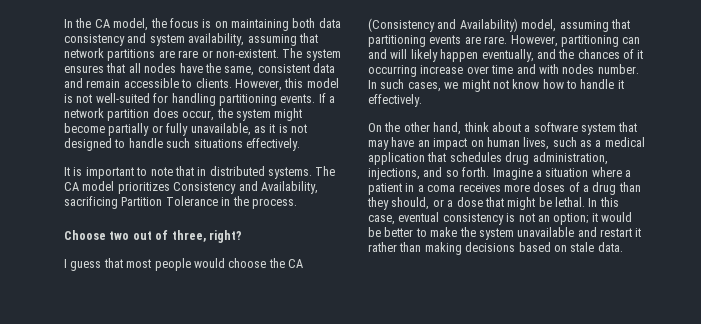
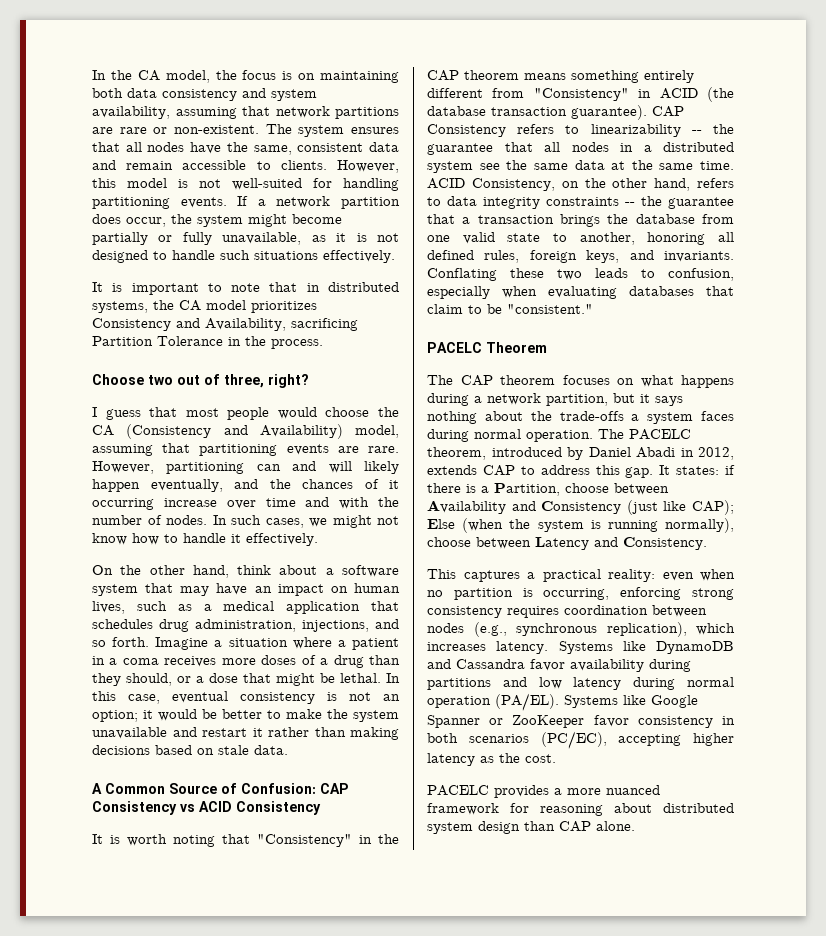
[268,166,336,179] systems. The -> [92,300,174,313] systems, the
[562,64,639,74] nodes number. -> [378,497,399,507] [92,515,207,525] the number of nodes.
(623, 247) none -> [92,783,349,794] [92,801,321,815] [92,834,399,847] [427,70,694,83] [427,87,734,102] [427,105,684,120] [427,124,734,137] [427,142,734,155] [427,160,734,173] [427,178,734,191] [427,196,734,209] [427,214,734,227] [427,232,734,245] [427,250,734,263] [427,268,734,281] [427,286,734,299] [427,304,593,314] [427,342,547,353] [427,375,734,388] [427,393,683,406] [427,411,734,424] [427,429,691,442] [427,447,734,460] [427,465,735,478] [427,483,669,496] [427,500,734,515] [427,518,734,533] [427,537,707,550] [427,569,735,582] [427,587,734,600] [427,605,707,618] [427,622,735,637] [427,641,734,654] [427,659,691,672] [427,677,734,690] [427,693,698,711] [427,715,735,728] [427,731,734,749] [427,753,556,766] [427,785,660,798] [427,803,734,816] [427,821,635,834] // A Common Source of Confusion: CAP Consistency vs ACID Consistency // It is worth noting that "Consistency" in the CAP theorem means something entirely different from "Consistency" in ACID (the database transaction guarantee). CAP Consistency refers to linearizability -- the guarantee that all nodes in a distributed system see the same data at the same time. ACID Consistency, on the other hand, refers to data integrity constraints -- the guarantee that a transaction brings the database from one valid state to another, honoring all defined rules, foreign keys, and invariants. Conflating these two leads to confusion, especially when evaluating databases that claim to be "consistent." // PACELC Theorem // The CAP theorem focuses on what happens during a network partition, but it says nothing about the trade-offs a system faces during normal operation. The PACELC theorem, introduced by Daniel Abadi in 2012, extends CAP to address this gap. It states: if there is a Partition, choose between Availability and Consistency (just like CAP); Else (when the system is running normally), choose between Latency and Consistency. // This captures a practical reality: even when no partition is occurring, enforcing strong consistency requires coordination between nodes (e.g., synchronous replication), which increases latency. Systems like DynamoDB and Cassandra favor availability during partitions and low latency during normal operation (PA/EL). Systems like Google Spanner or ZooKeeper favor consistency in both scenarios (PC/EC), accepting higher latency as the cost. // PACELC provides a more nuanced framework for reasoning about distributed system design than CAP alone.

